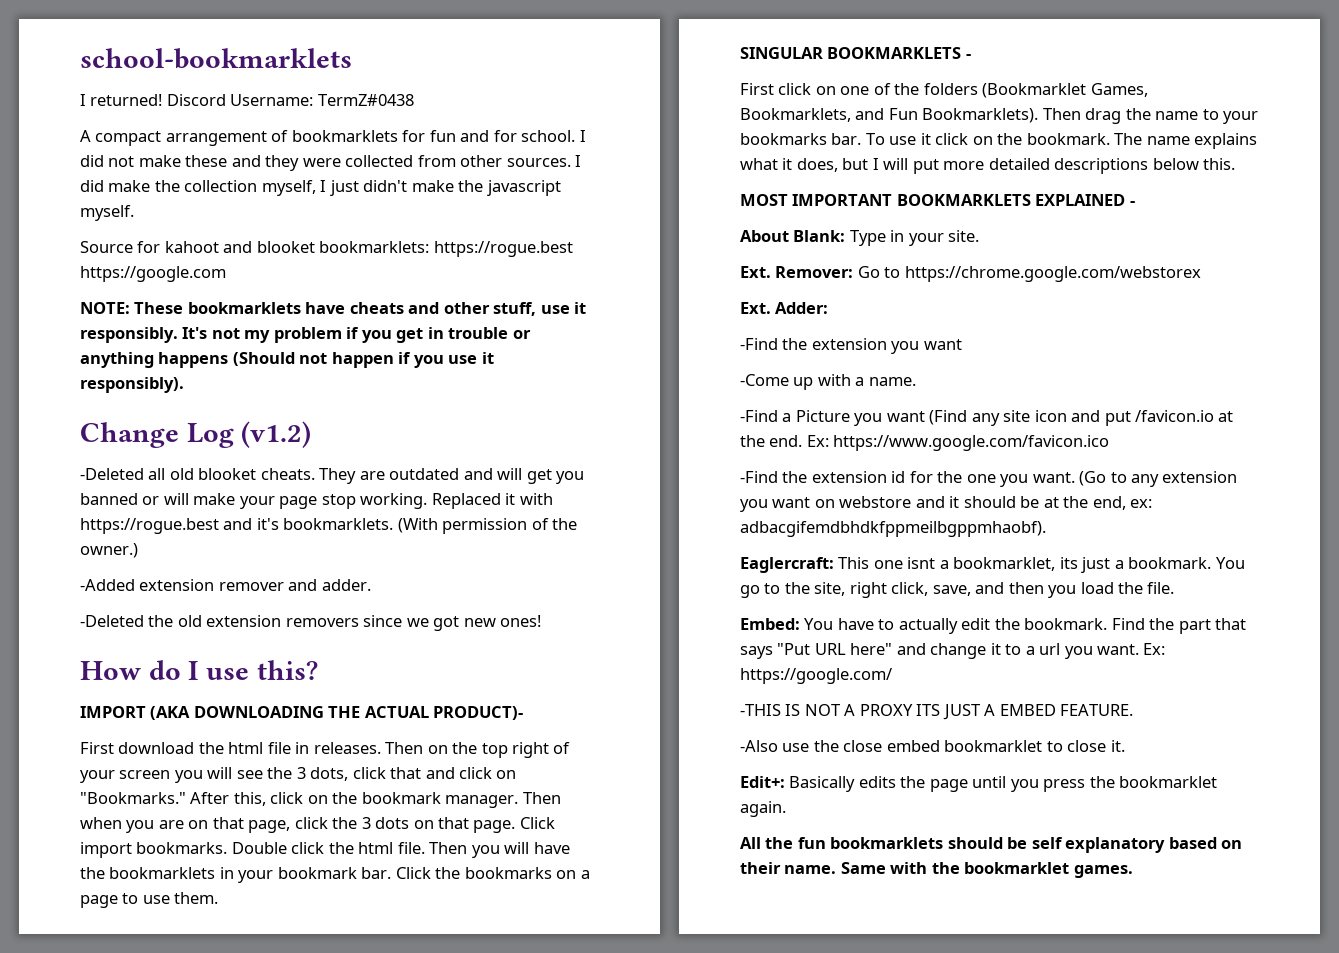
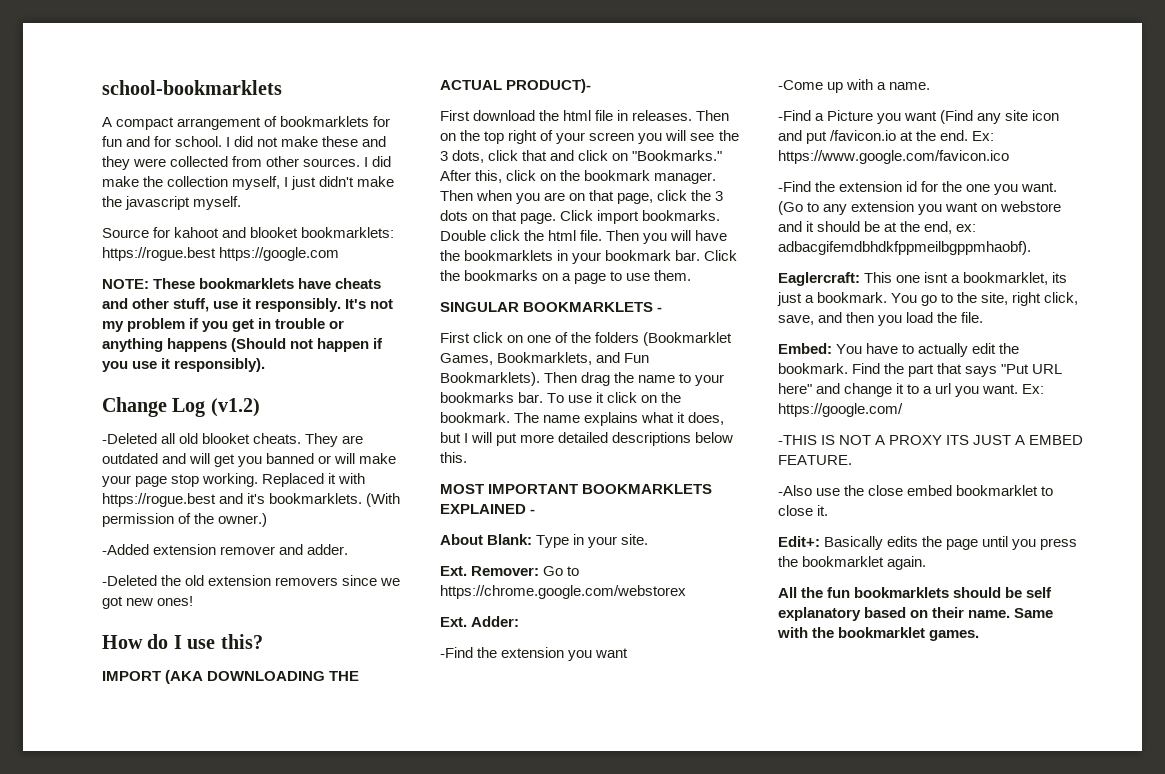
[80,94,414,106] // I returned! Discord Username: TermZ#0438 -> (282, 87) none

